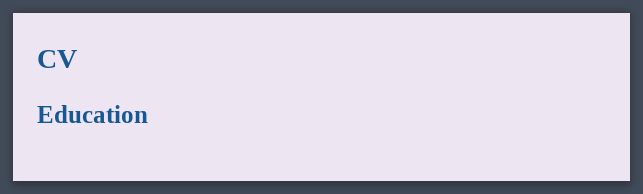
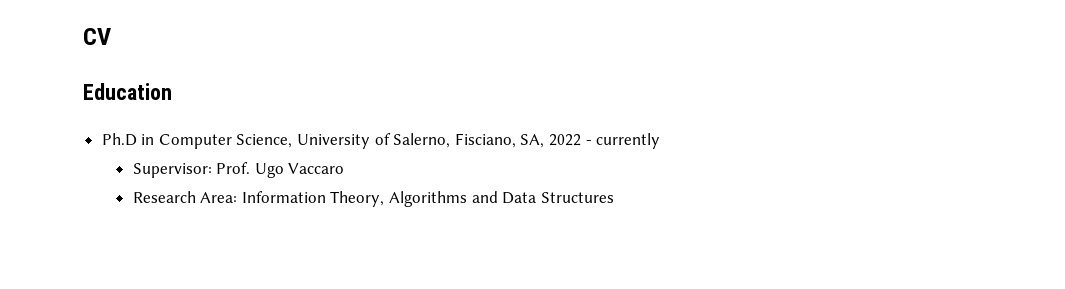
(148, 114) none -> [101,133,661,149] [132,162,345,178] [132,191,614,207] // Ph.D in Computer Science, University of Salerno, Fisciano, SA, 2022 - currently // Supervisor: Prof. Ugo Vaccaro // Research Area: Information Theory, Algorithms and Data Structures

